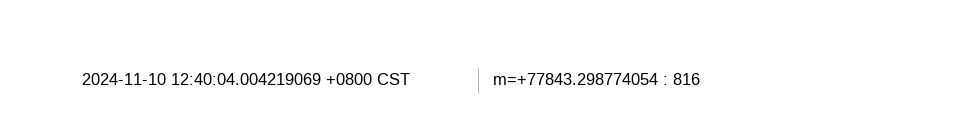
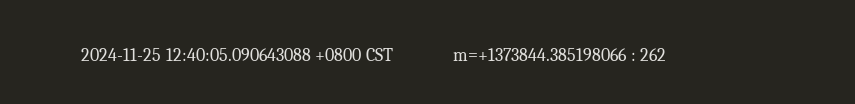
[82,73,700,85] 2024-11-10 12:40:04.004219069 +0800 CST m=+77843.298774054 : 816 -> [81,48,667,61] 2024-11-25 12:40:05.090643088 +0800 CST m=+1373844.385198066 : 262

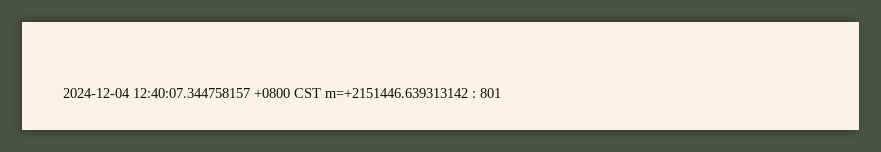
[81,48,667,61] 2024-11-25 12:40:05.090643088 +0800 CST m=+1373844.385198066 : 262 -> [63,88,501,98] 2024-12-04 12:40:07.344758157 +0800 CST m=+2151446.639313142 : 801

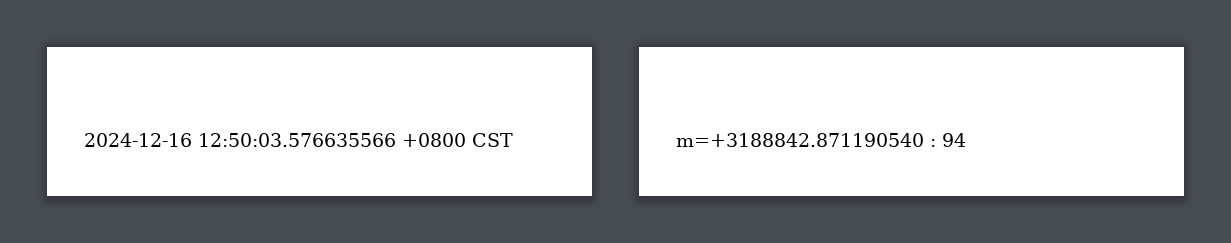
[63,88,501,98] 2024-12-04 12:40:07.344758157 +0800 CST m=+2151446.639313142 : 801 -> [84,133,966,147] 2024-12-16 12:50:03.576635566 +0800 CST m=+3188842.871190540 : 94

